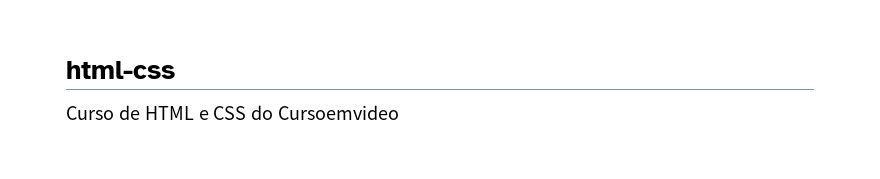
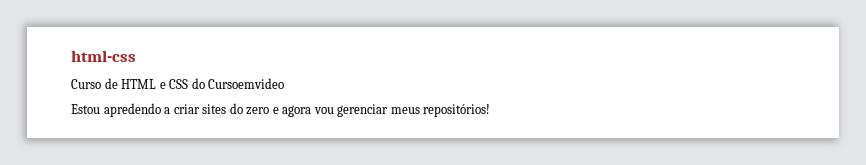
(400, 112) none -> [71,103,491,117] // Estou apredendo a criar sites do zero e agora vou gerenciar meus repositórios!

